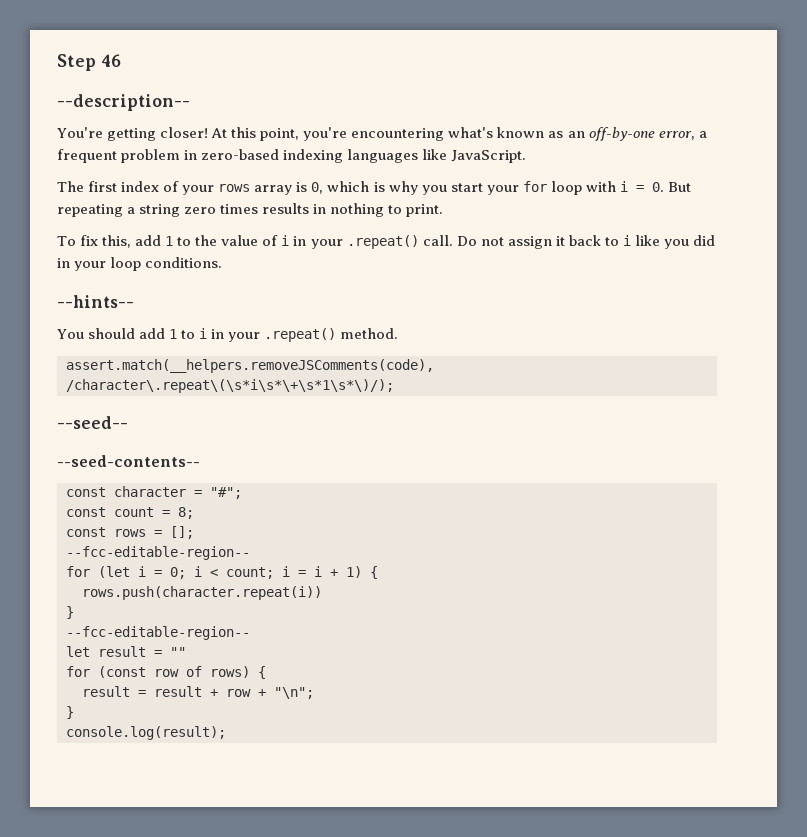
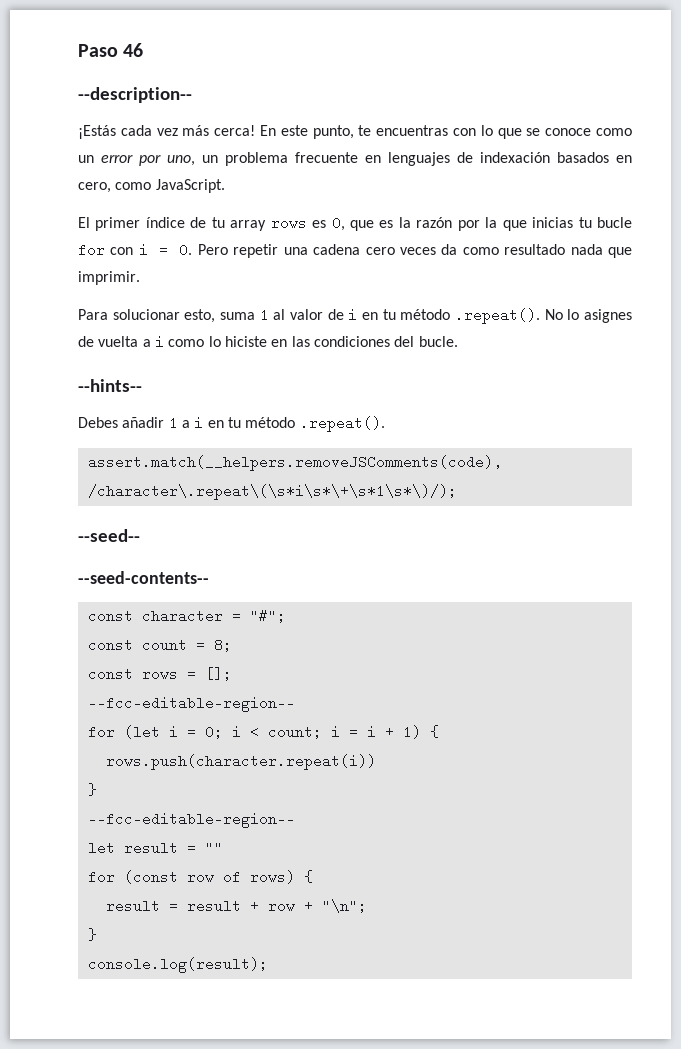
[57,54,96,71] Step -> [78,44,118,57] Paso
[57,127,707,141] [57,149,527,163] [57,181,691,195] [57,203,444,217] [57,235,716,249] [57,257,223,271] [57,295,134,308] [57,328,399,342] You're getting closer! At this point, you're encountering what's known as an off-by-one error, a frequent problem in zero-based indexing languages like JavaScript. // The first index of your rows array is 0, which is why you start your for loop with i = 0. But repeating a string zero times results in nothing to print. // To fix this, add 1 to the value of i in your .repeat() call. Do not assign it back to i like you did in your loop conditions. // --hints-- // You should add 1 to i in your .repeat() method. -> [78,125,632,139] [78,152,632,166] [78,179,225,193] [78,216,633,231] [78,243,632,258] [78,271,140,285] [78,308,633,324] [78,336,458,347] [78,379,142,392] [78,416,385,432] ¡Estás cada vez más cerca! En este punto, te encuentras con lo que se conoce como un error por uno, un problema frecuente en lenguajes de indexación basados en cero, como JavaScript. // El primer índice de tu array rows es 0, que es la razón por la que inicias tu bucle for con i = 0. Pero repetir una cadena cero veces da como resultado nada que imprimir. // Para solucionar esto, suma 1 al valor de i en tu método .repeat(). No lo asignes de vuelta a i como lo hiciste en las condiciones del bucle. // --hints-- // Debes añadir 1 a i en tu método .repeat().

